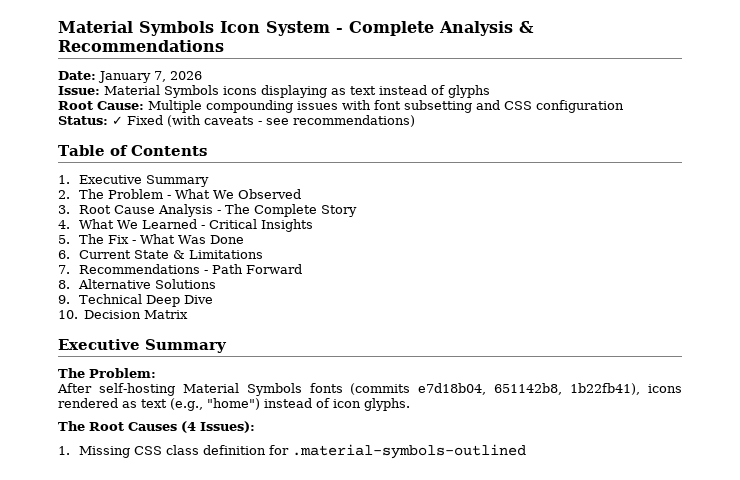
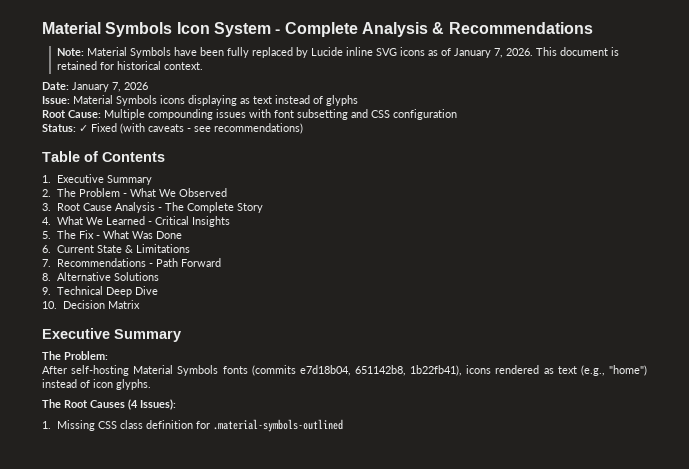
(224, 46) none -> [56,47,619,58] [56,61,203,70] // Note: Material Symbols have been fully replaced by Lucide inline SVG icons as of January 7, 2026. This document is retained for historical context.

